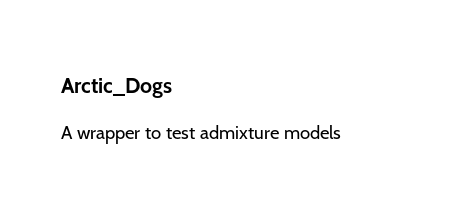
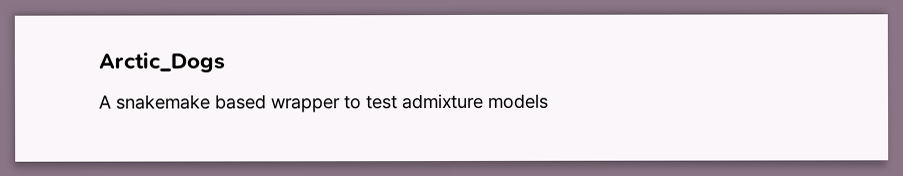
(73, 132) none -> [116,94,267,110] snakemake based

